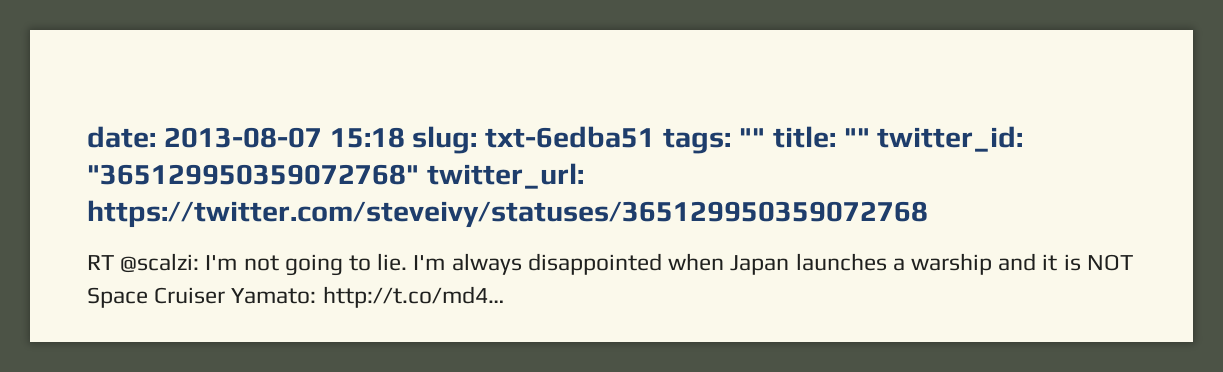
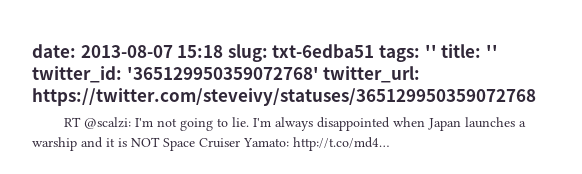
[738,126,1024,152] [87,164,419,185] "" title: "" twitter_id: "365129950359072768" -> [424,44,498,58] [32,66,319,83] '' title: '' twitter_id: '365129950359072768'

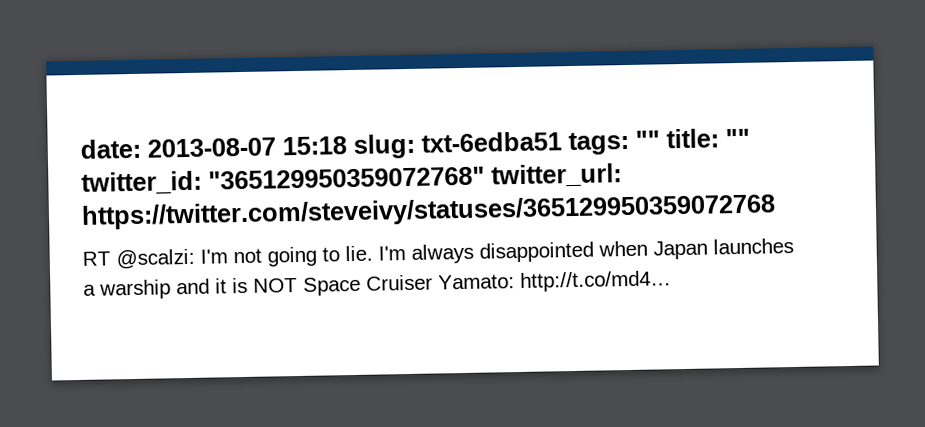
[424,44,498,58] [32,66,319,83] '' title: '' twitter_id: '365129950359072768' -> [635,128,750,149] [81,166,485,195] "" title: "" twitter_id: "365129950359072768"

